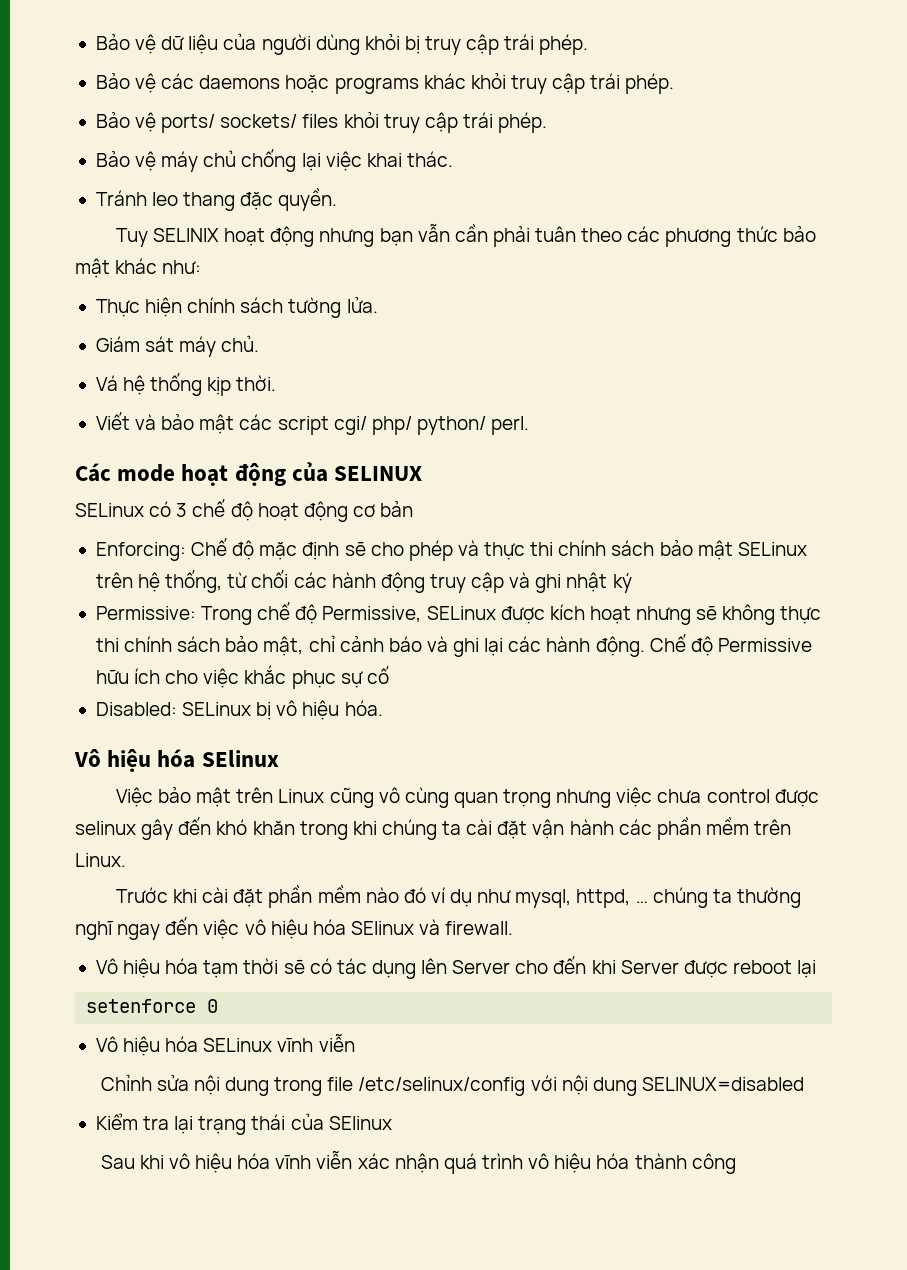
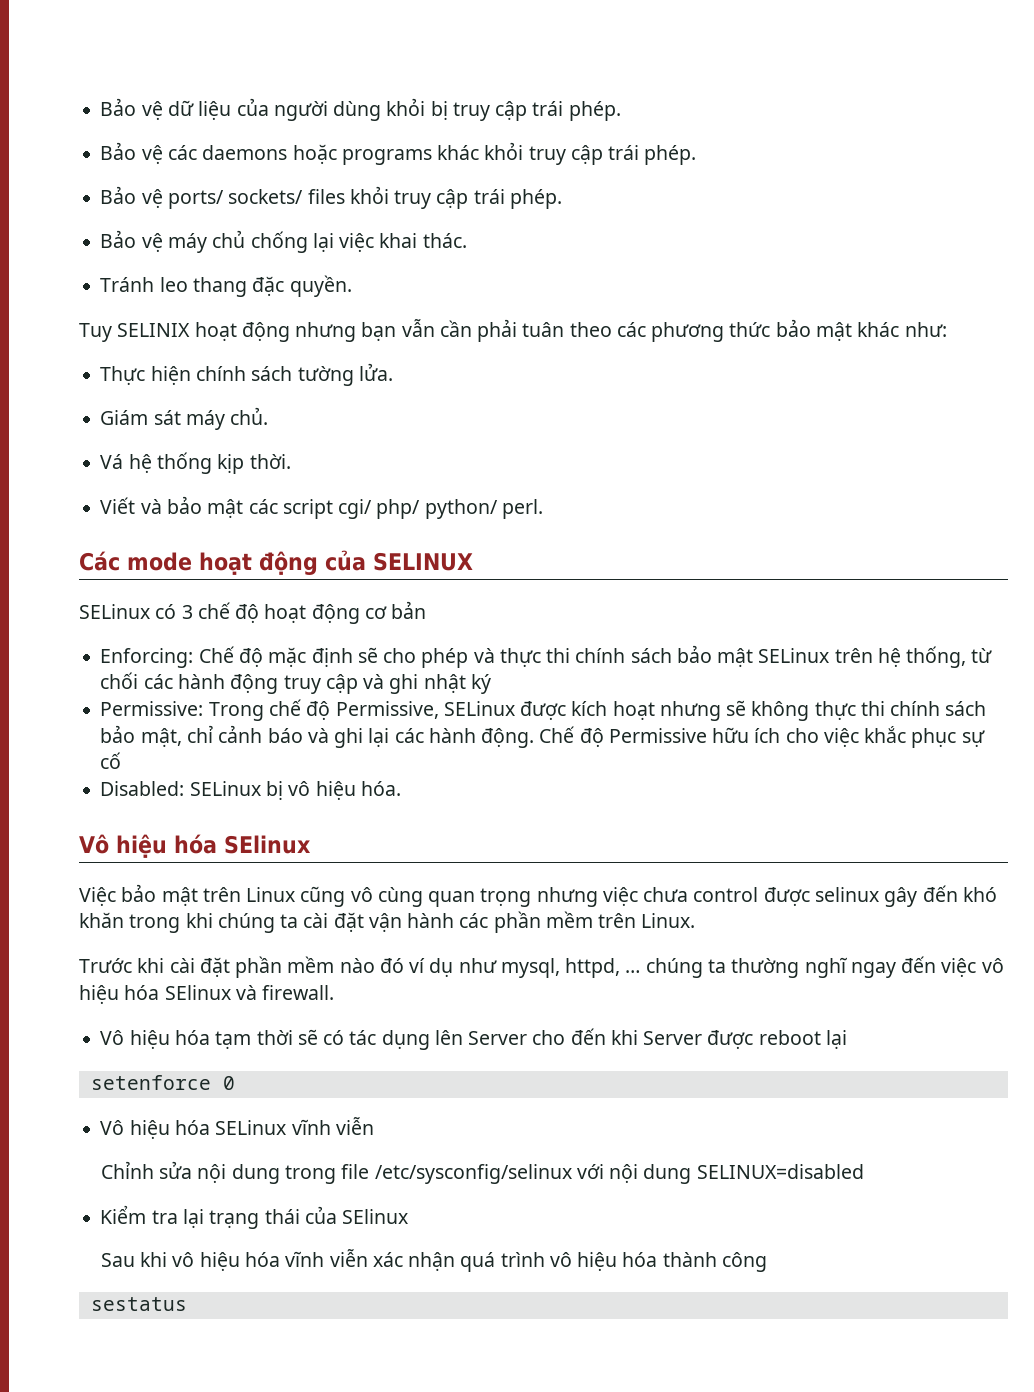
[358,1077,526,1096] /etc/selinux/config -> [374,1164,572,1184] /etc/sysconfig/selinux
(736, 1163) none -> [90,1297,187,1311] // sestatus

